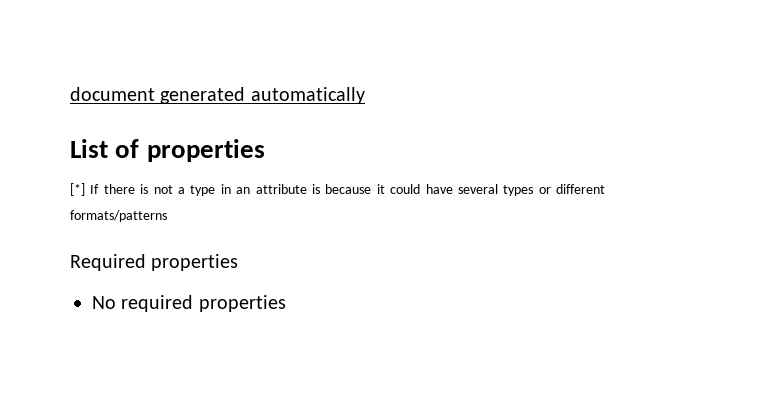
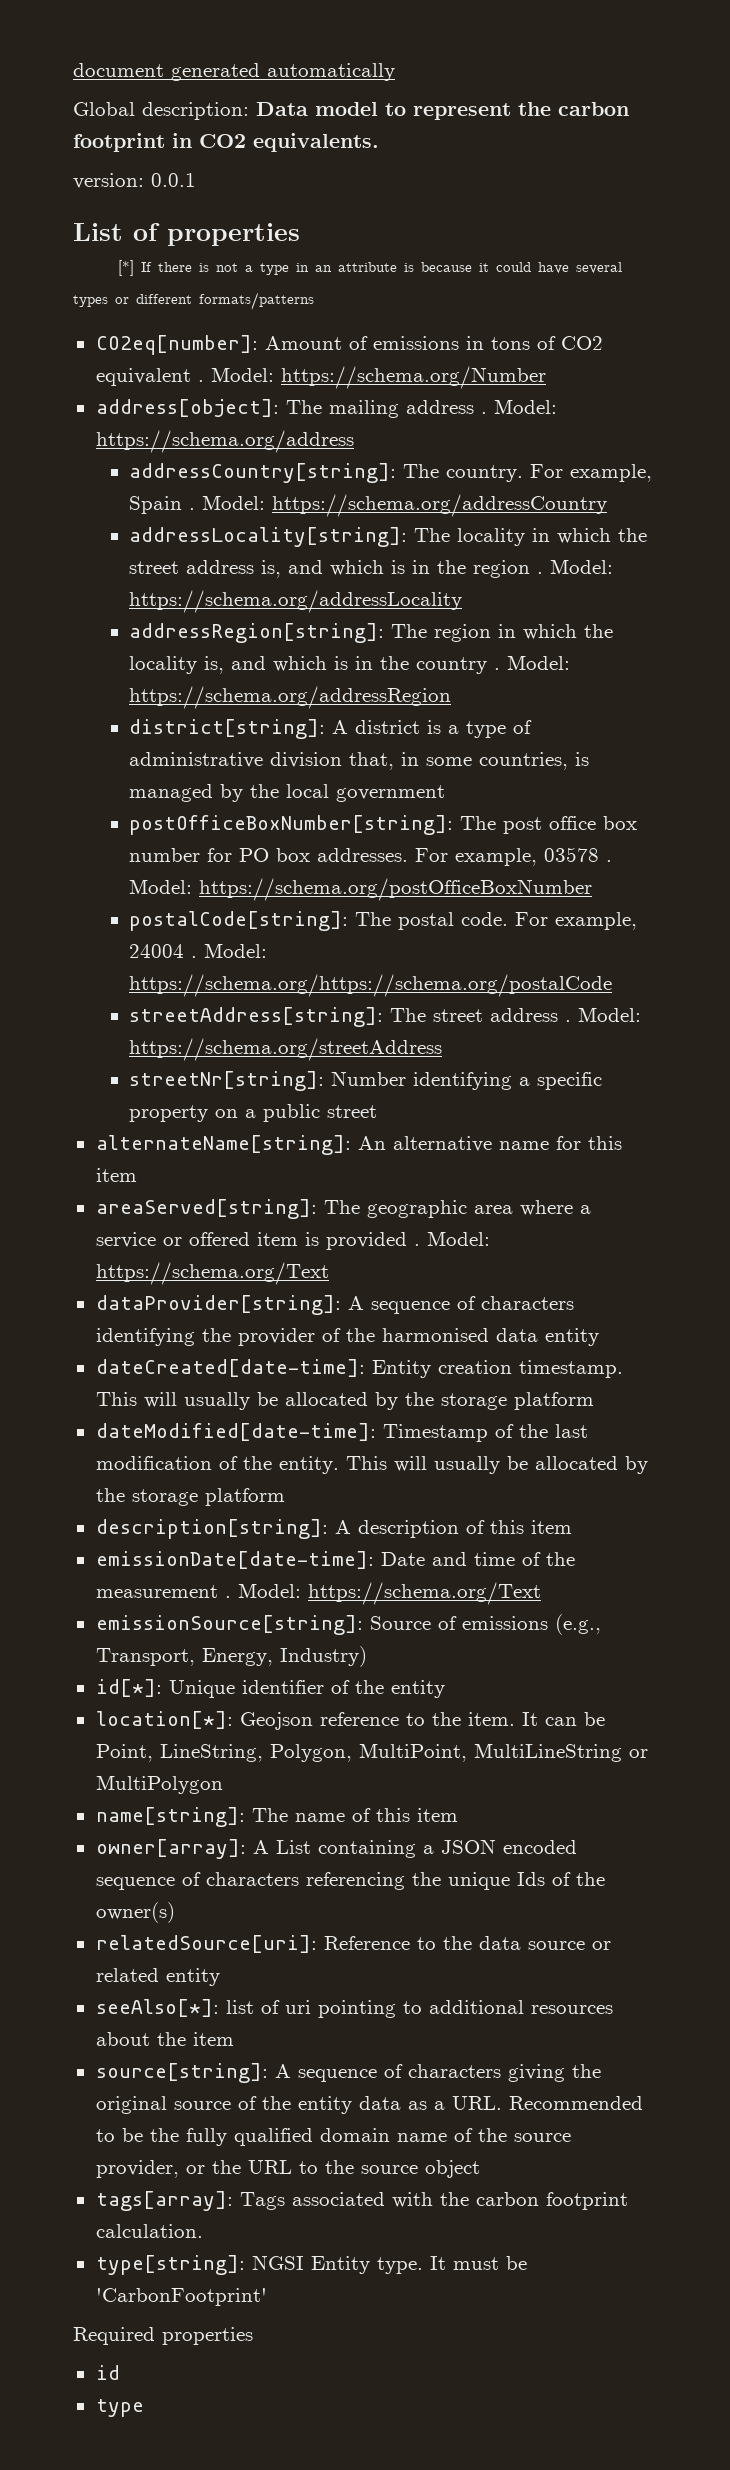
(365, 95) none -> [73,102,629,120] [73,133,379,152] [73,173,196,189] // Global description: Data model to represent the carbon footprint in CO2 equivalents. // version: 0.0.1
(167, 216) none -> [95,335,603,355] [95,366,546,389] [95,399,557,418] [95,430,354,453] [129,463,653,483] [129,494,608,517] [129,527,648,547] [129,559,614,578] [129,590,463,613] [129,623,614,643] [129,655,571,674] [129,686,452,709] [129,719,533,739] [129,752,590,770] [129,784,446,802] [129,815,638,835] [129,847,613,866] [129,878,593,901] [129,911,638,931] [129,943,268,958] [129,974,613,997] [129,1007,642,1027] [129,1038,443,1061] [129,1071,603,1091] [129,1104,378,1122] [95,1135,622,1155] [95,1168,137,1182] [95,1199,591,1219] [95,1231,490,1250] [95,1262,329,1285] [95,1295,574,1315] [95,1328,599,1346] [95,1359,623,1378] [95,1392,594,1410] [95,1423,588,1442] [95,1456,648,1474] [95,1488,285,1506] [95,1519,572,1539] [95,1551,575,1569] [95,1582,541,1605] [95,1614,601,1635] [95,1646,367,1667] [95,1679,445,1698] [95,1711,605,1730] [95,1743,648,1762] [95,1775,223,1794] [95,1807,458,1827] [95,1839,577,1859] [95,1872,605,1890] [95,1902,175,1923] [95,1935,611,1953] [95,1968,220,1986] [95,1999,613,2018] [95,2032,234,2046] [95,2063,601,2083] [95,2096,643,2114] [95,2128,571,2146] [95,2160,480,2178] [95,2191,628,2211] [95,2224,203,2238] [95,2255,527,2275] [95,2288,267,2306] // CO2eq[number]: Amount of emissions in tons of CO2 equivalent . Model: https://schema.org/Number // address[object]: The mailing address . Model: https://schema.org/address // addressCountry[string]: The country. For example, Spain . Model: https://schema.org/addressCountry // addressLocality[string]: The locality in which the street address is, and which is in the region . Model: https://schema.org/addressLocality // addressRegion[string]: The region in which the locality is, and which is in the country . Model: https://schema.org/addressRegion // district[string]: A district is a type of administrative division that, in some countries, is managed by the local government // postOfficeBoxNumber[string]: The post office box number for PO box addresses. For example, 03578 . Model: https://schema.org/postOfficeBoxNumber // postalCode[string]: The postal code. For example, 24004 . Model: https://schema.org/https://schema.org/postalCode // streetAddress[string]: The street address . Model: https://schema.org/streetAddress // streetNr[string]: Number identifying a specific property on a public street // alternateName[string]: An alternative name for this item // areaServed[string]: The geographic area where a service or offered item is provided . Model: https://schema.org/Text // dataProvider[string]: A sequence of characters identifying the provider of the harmonised data entity // dateCreated[date-time]: Entity creation timestamp. This will usually be allocated by the storage platform // dateModified[date-time]: Timestamp of the last modification of the entity. This will usually be allocated by the storage platform // description[string]: A description of this item // emissionDate[date-time]: Date and time of the measurement . Model: https://schema.org/Text // emissionSource[string]: Source of emissions (e.g., Transport, Energy, Industry) // id[*]: Unique identifier of the entity // location[*]: Geojson reference to the item. It can be Point, LineString, Polygon, MultiPoint, MultiLineString or MultiPolygon // name[string]: The name of this item // owner[array]: A List containing a JSON encoded sequence of characters referencing the unique Ids of the owner(s) // relatedSource[uri]: Reference to the data source or related entity // seeAlso[*]: list of uri pointing to additional resources about the item // source[string]: A sequence of characters giving the original source of the entity data as a URL. Recommended to be the fully qualified domain name of the source provider, or the URL to the source object // tags[array]: Tags associated with the carbon footprint calculation. // type[string]: NGSI Entity type. It must be 'CarbonFootprint'
[92,295,286,312] No required properties -> [95,2365,120,2380] [95,2399,144,2417] id // type

